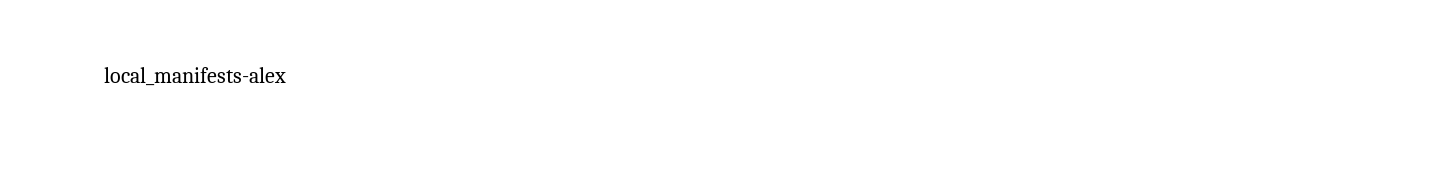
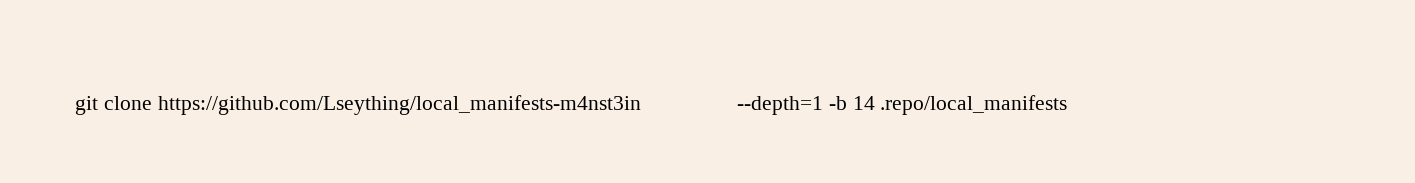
[104,67,286,86] local_manifests-alex -> [75,95,1068,115] git clone https://github.com/Lseything/local_manifests-m4nst3in --depth=1 -b 14 .repo/local_manifests

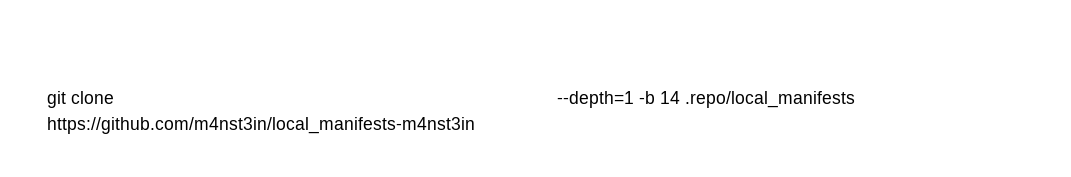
[157,95,641,115] https://github.com/Lseything/local_manifests-m4nst3in -> [47,117,475,134] https://github.com/m4nst3in/local_manifests-m4nst3in

